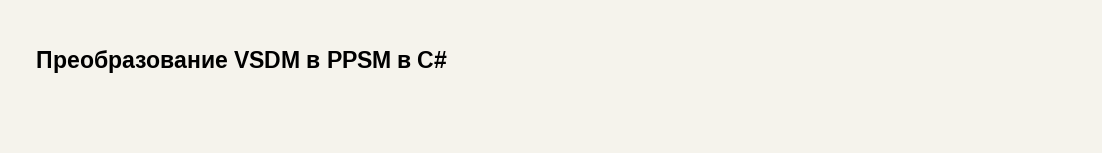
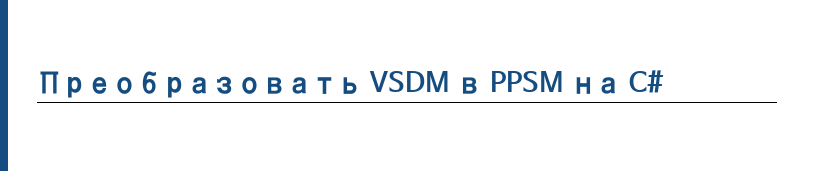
[36,50,228,73] Преобразование -> [37,71,362,98] Преобразовать
[396,55,411,68] в -> [571,77,622,94] на

